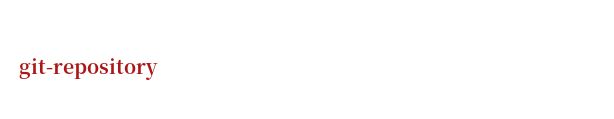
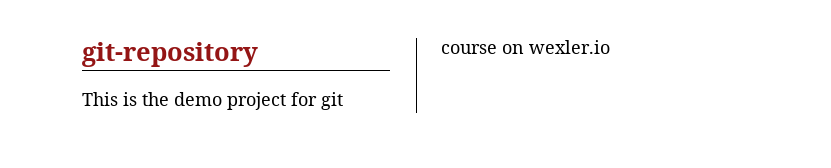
(158, 69) none -> [82,92,343,110] [441,40,610,54] // This is the demo project for git course on wexler.io

